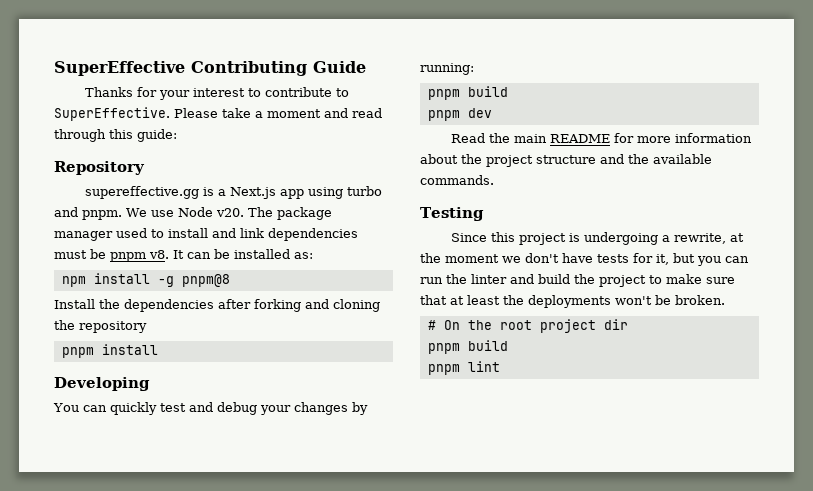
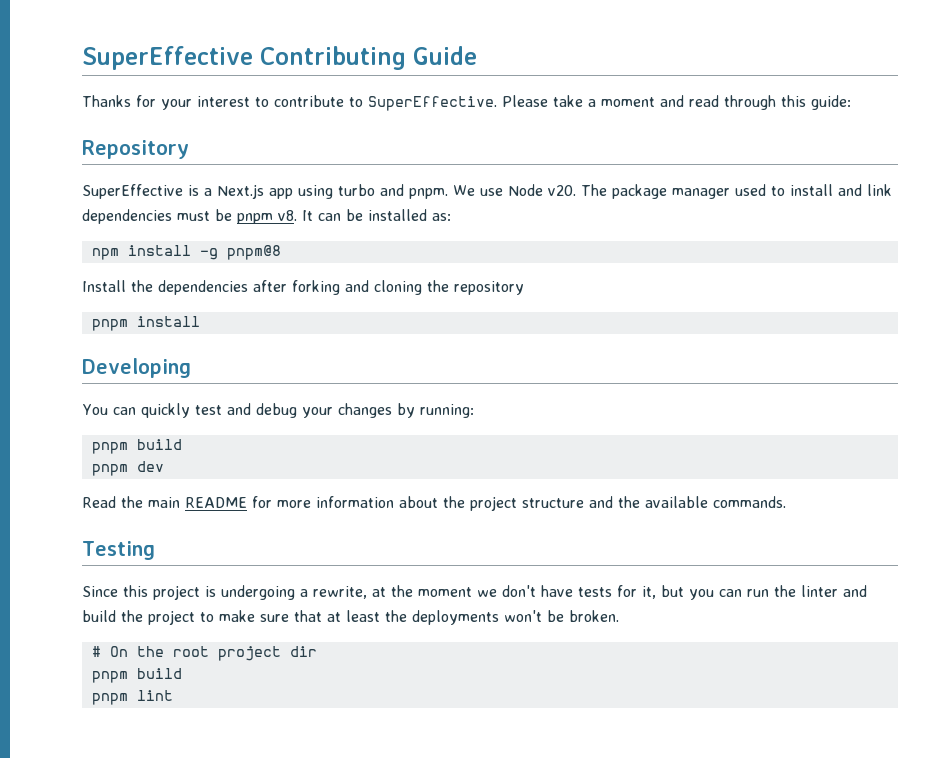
[85,186,200,199] supereffective.gg -> [82,184,183,199] SuperEffective

